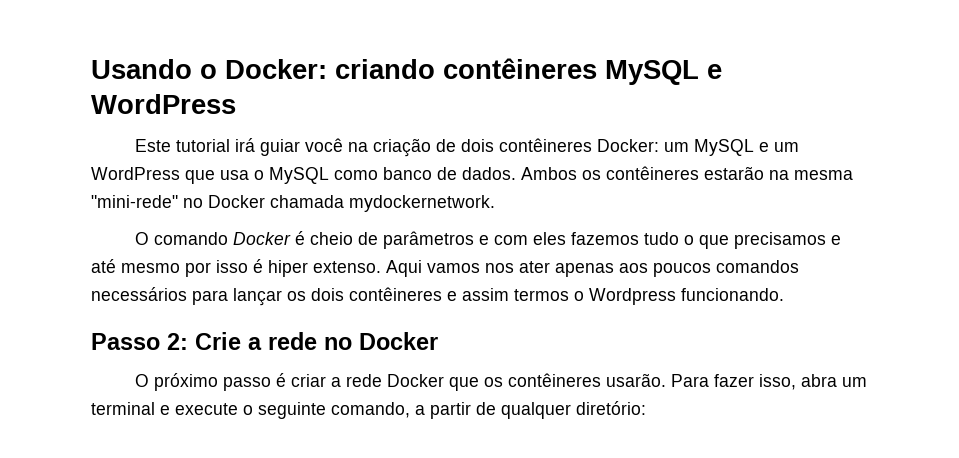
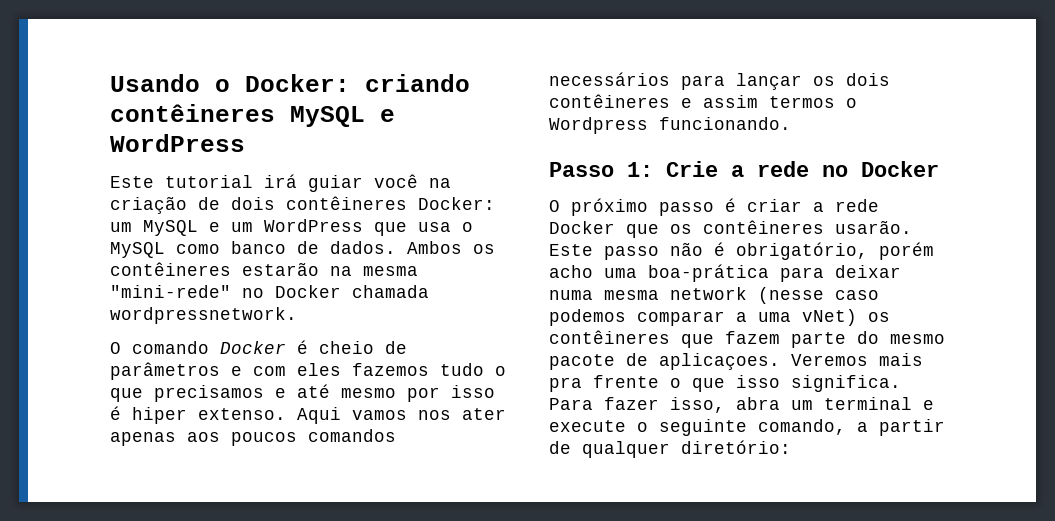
[349,195,495,212] mydockernetwork. -> [110,307,297,324] wordpressnetwork.
[167,333,188,350] 2: -> [627,162,653,177] 1:
(666, 380) none -> [549,242,934,260] [549,264,901,282] [549,287,879,304] [549,309,890,326] [549,330,945,348] [549,353,923,370] [549,375,901,392] Este passo não é obrigatório, porém acho uma boa-prática para deixar numa mesma network (nesse caso podemos comparar a uma vNet) os contêineres que fazem parte do mesmo pacote de aplicaçoes. Veremos mais pra frente o que isso significa.

